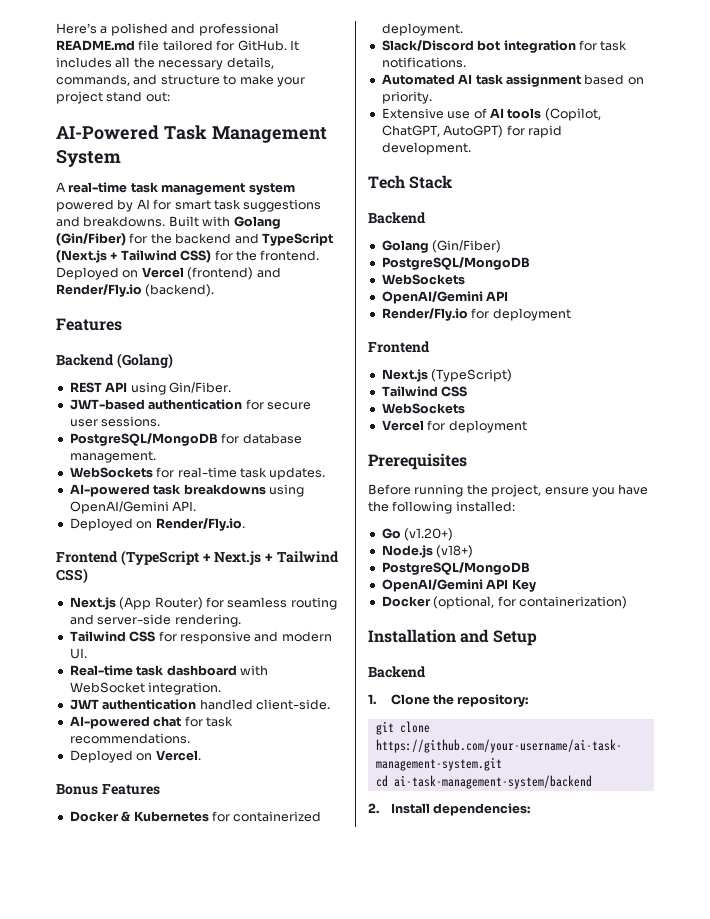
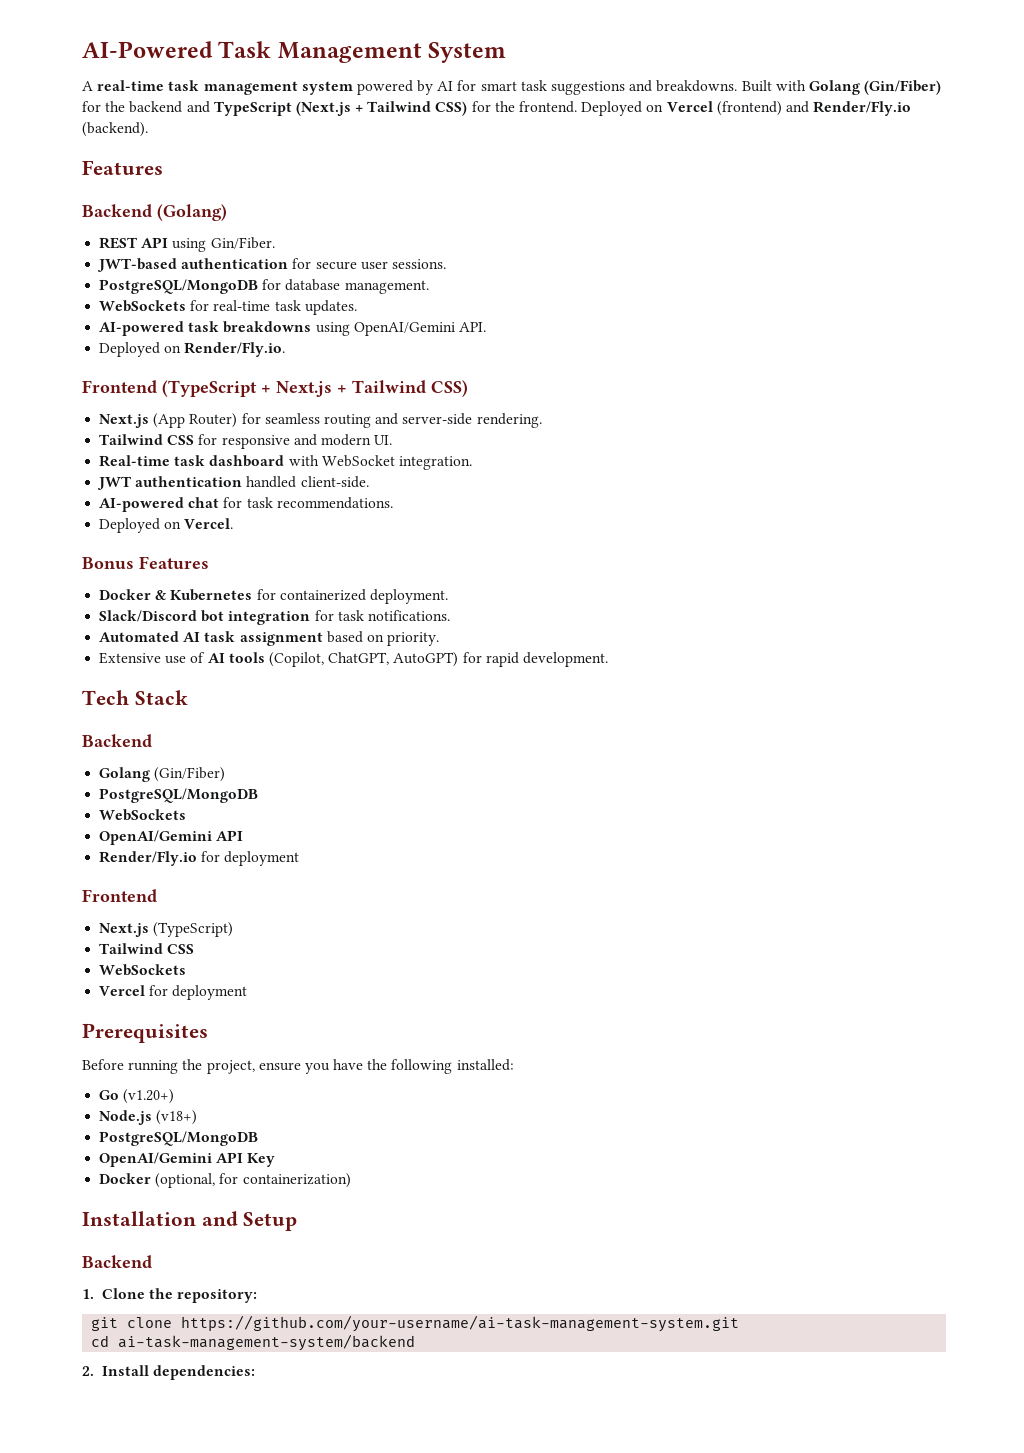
[56,23,279,36] [56,40,299,51] [56,57,274,70] [56,74,305,87] [56,91,170,104] Here’s a polished and professional README.md file tailored for GitHub. It includes all the necessary details, commands, and structure to make your project stand out: // -> (82, 49) none

